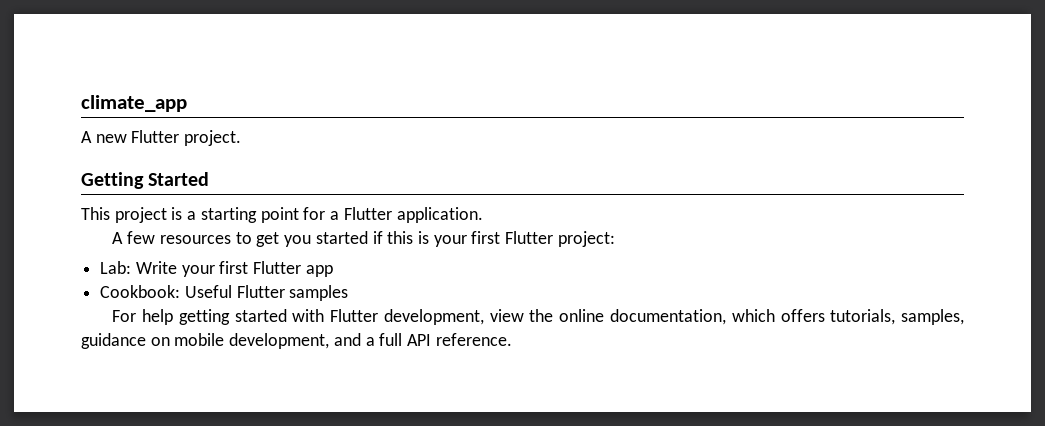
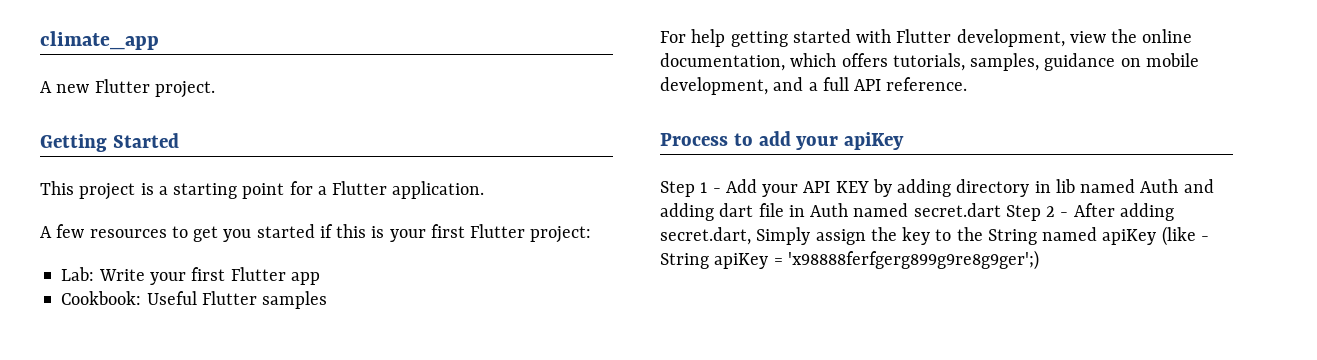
(512, 339) none -> [660,131,905,150] [660,179,1214,197] [660,203,1174,221] [660,226,1209,246] [660,250,1039,270] // Process to add your apiKey // Step 1 - Add your API KEY by adding directory in lib named Auth and adding dart file in Auth named secret.dart Step 2 - After adding secret.dart, Simply assign the key to the String named apiKey (like - String apiKey = 'x98888ferfgerg899g9re8g9ger';)

